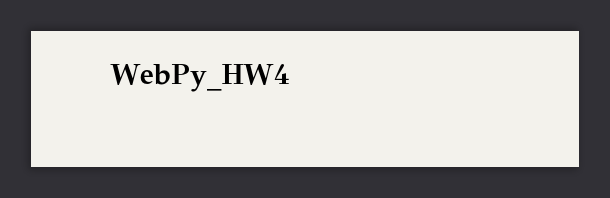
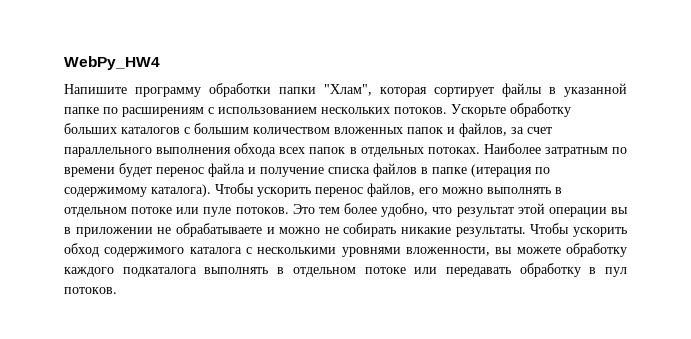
(290, 78) none -> [64,83,627,97] [64,103,571,117] [64,123,552,137] [64,143,628,157] [64,163,550,177] [64,183,562,197] [64,203,628,217] [64,223,627,237] [64,243,627,257] [64,263,627,277] [64,287,117,294] // Напишите программу обработки папки "Хлам", которая сортирует файлы в указанной папке по расширениям с использованием нескольких потоков. Ускорьте обработку больших каталогов с большим количеством вложенных папок и файлов, за счет параллельного выполнения обхода всех папок в отдельных потоках. Наиболее затратным по времени будет перенос файла и получение списка файлов в папке (итерация по содержимому каталога). Чтобы ускорить перенос файлов, его можно выполнять в отдельном потоке или пуле потоков. Это тем более удобно, что результат этой операции вы в приложении не обрабатываете и можно не собирать никакие результаты. Чтобы ускорить обход содержимого каталога с несколькими уровнями вложенности, вы можете обработку каждого подкаталога выполнять в отдельном потоке или передавать обработку в пул потоков.

